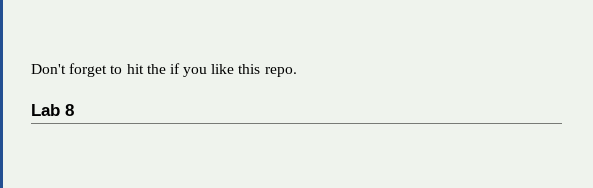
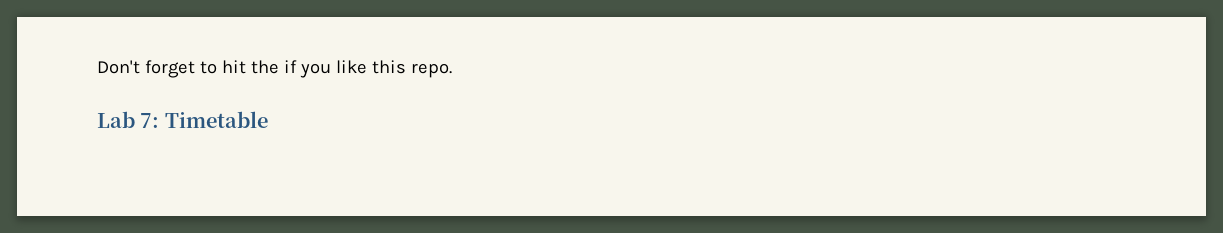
[65,104,74,116] 8 -> [140,111,268,128] 7: Timetable

